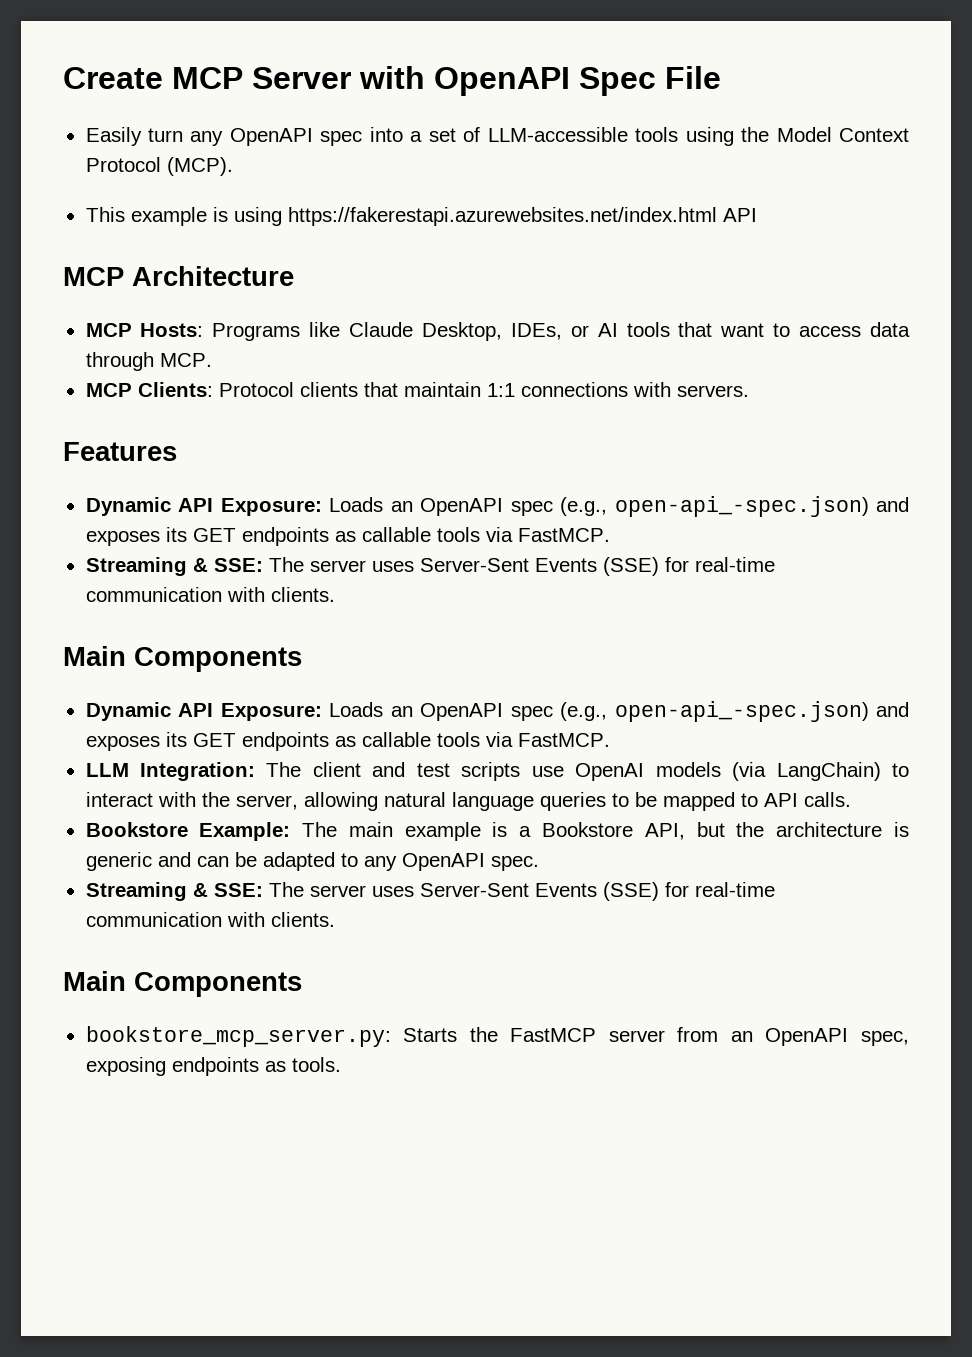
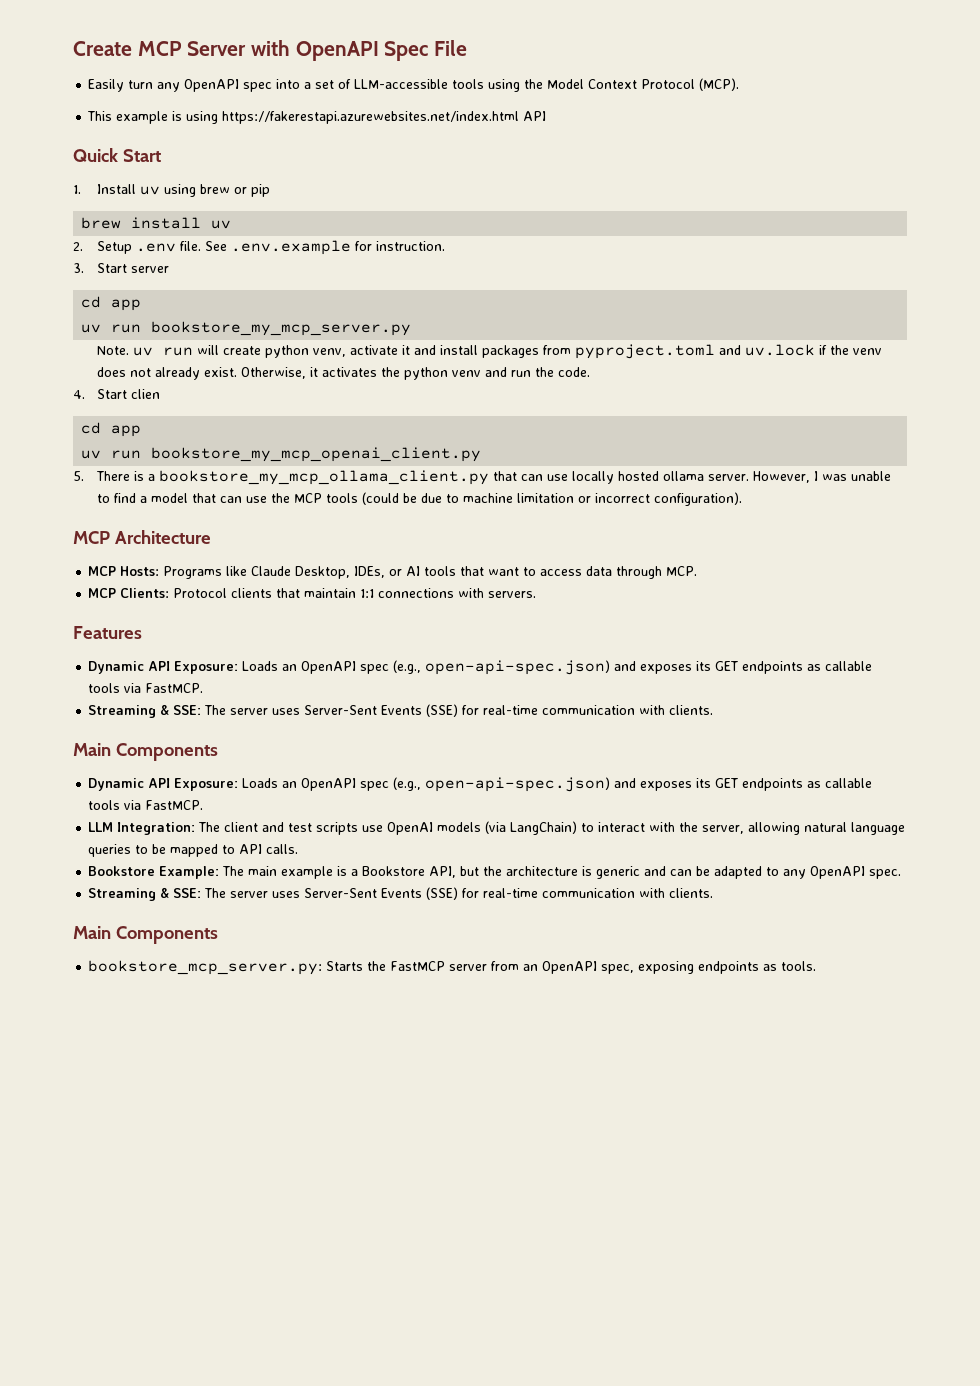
(757, 215) none -> [73,148,161,162] [73,184,270,197] [81,217,232,229] [73,240,445,255] [73,263,169,273] [81,296,142,311] [81,321,412,336] [96,344,882,359] [96,367,590,380] [73,389,160,399] [81,422,142,437] [81,447,482,462] [73,470,891,485] [96,492,742,506] // Quick Start // 1. Install uv using brew or pip // brew install uv // 2. Setup .env file. See .env.example for instruction. // 3. Start server // cd app // uv run bookstore_my_mcp_server.py // Note. uv run will create python venv, activate it and install packages from pyproject.toml and uv.lock if the venv does not already exist. Otherwise, it activates the python venv and run the code. // 4. Start clien // cd app // uv run bookstore_my_mcp_openai_client.py // 5. There is a bookstore_my_mcp_ollama_client.py that can use locally hosted ollama server. However, I was unable to find a model that can use the MCP tools (could be due to machine limitation or incorrect configuration).
[614,496,869,517] open-api_-spec.json) -> [425,660,611,675] open-api-spec.json)
[614,701,869,722] open-api_-spec.json) -> [425,777,611,792] open-api-spec.json)

